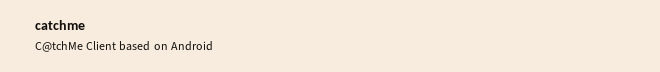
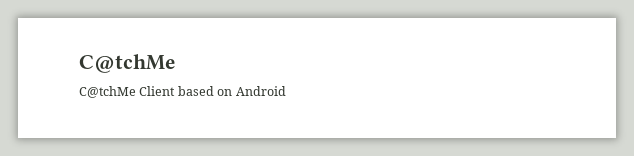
[35,20,85,30] catchme -> [79,54,176,73] C@tchMe

